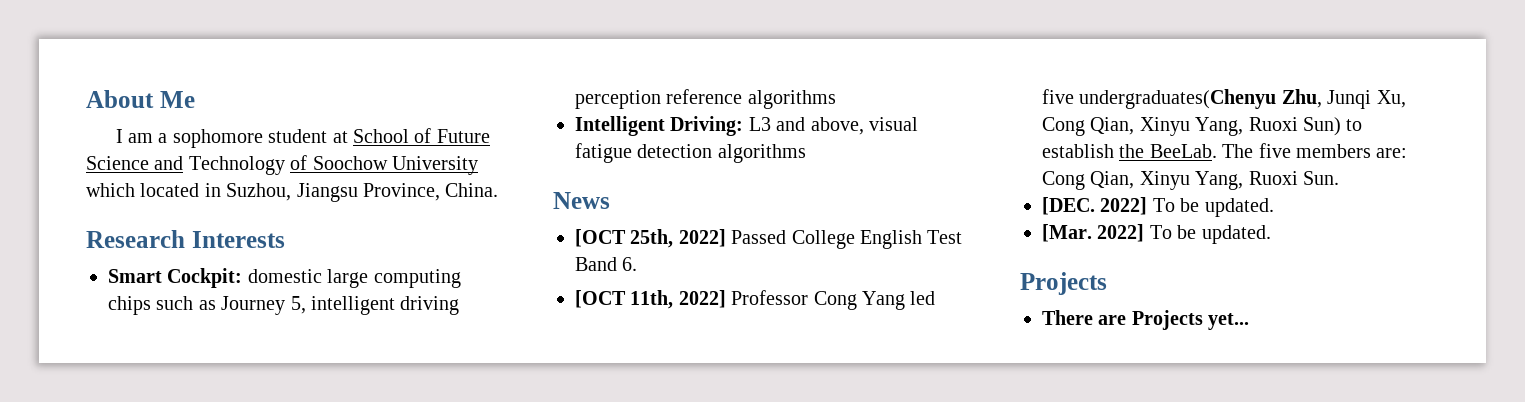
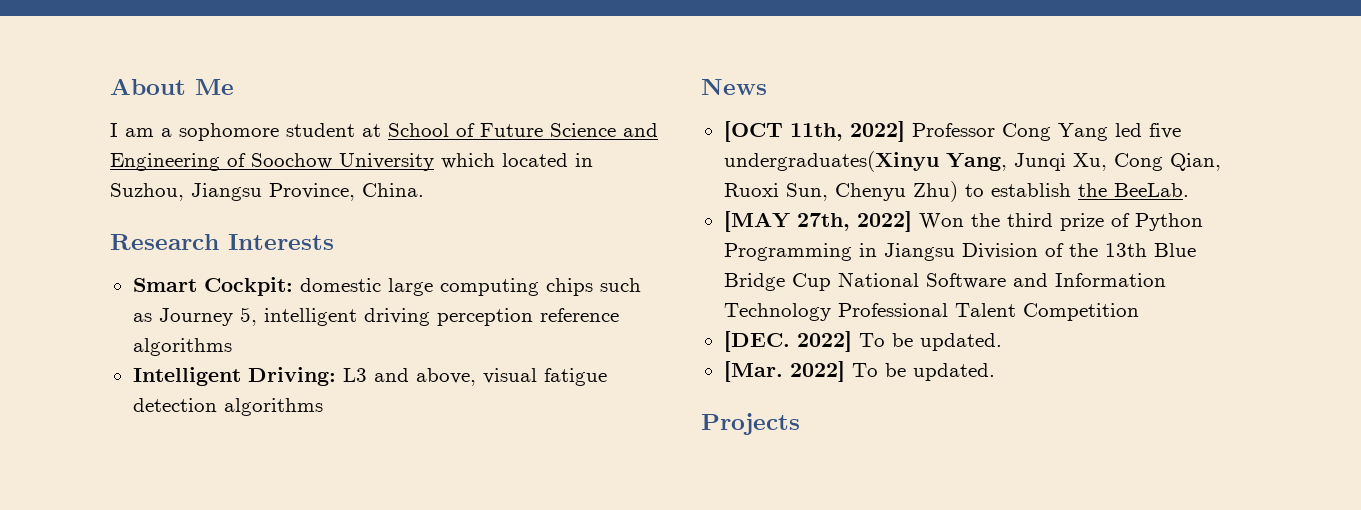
[188,156,285,175] Technology -> [110,153,220,171] Engineering
[575,229,963,249] [575,257,638,271] // [OCT 25th, 2022] Passed College English Test Band 6. -> (767, 86) none
[1079,89,1322,109] undergraduates(Chenyu Zhu, -> [723,151,1007,172] undergraduates(Xinyu Yang,
[1139,117,1341,136] Xinyu Yang, Ruoxi Sun) -> [723,181,958,202] Ruoxi Sun, Chenyu Zhu)
[1222,143,1408,158] [1042,171,1339,190] The five members are: Cong Qian, Xinyu Yang, Ruoxi Sun. -> [723,211,1203,232] [723,243,1196,261] [723,272,1166,291] [723,303,1139,321] // [MAY 27th, 2022] Won the third prize of Python Programming in Jiangsu Division of the 13th Blue Bridge Cup National Software and Information Technology Professional Talent Competition
[1042,310,1250,330] // There are Projects yet... -> (800, 424) none

